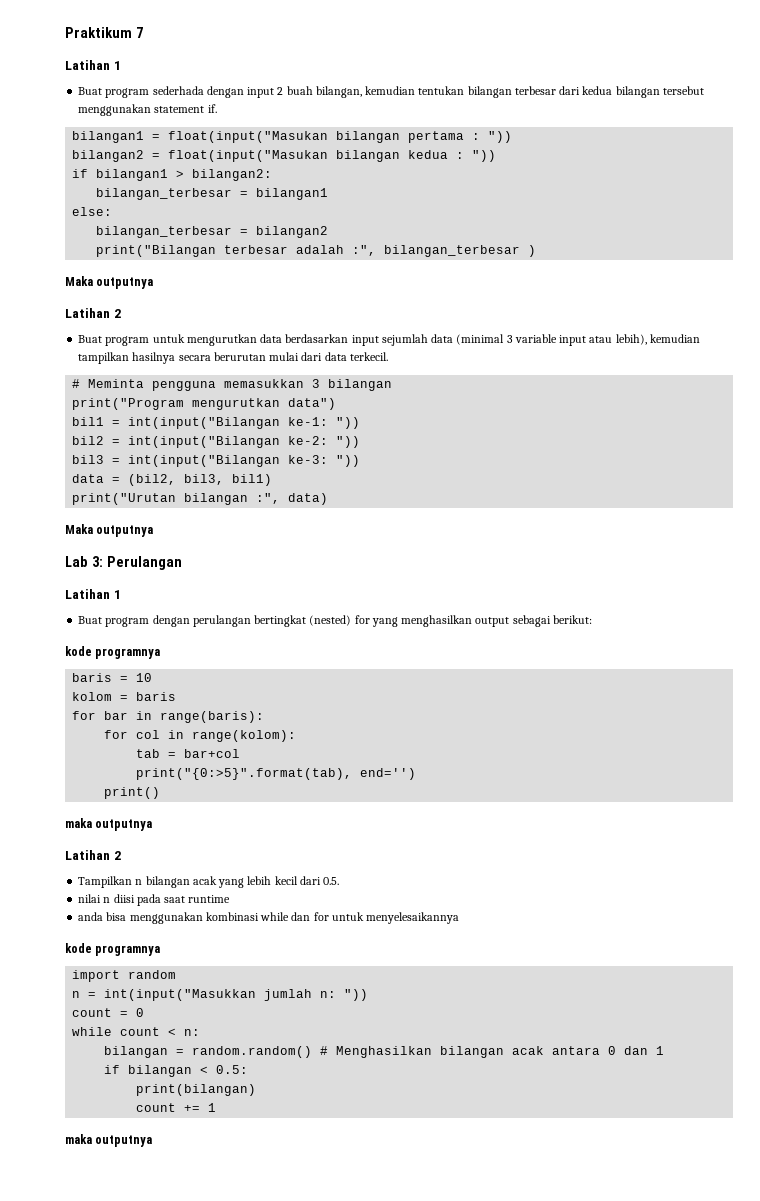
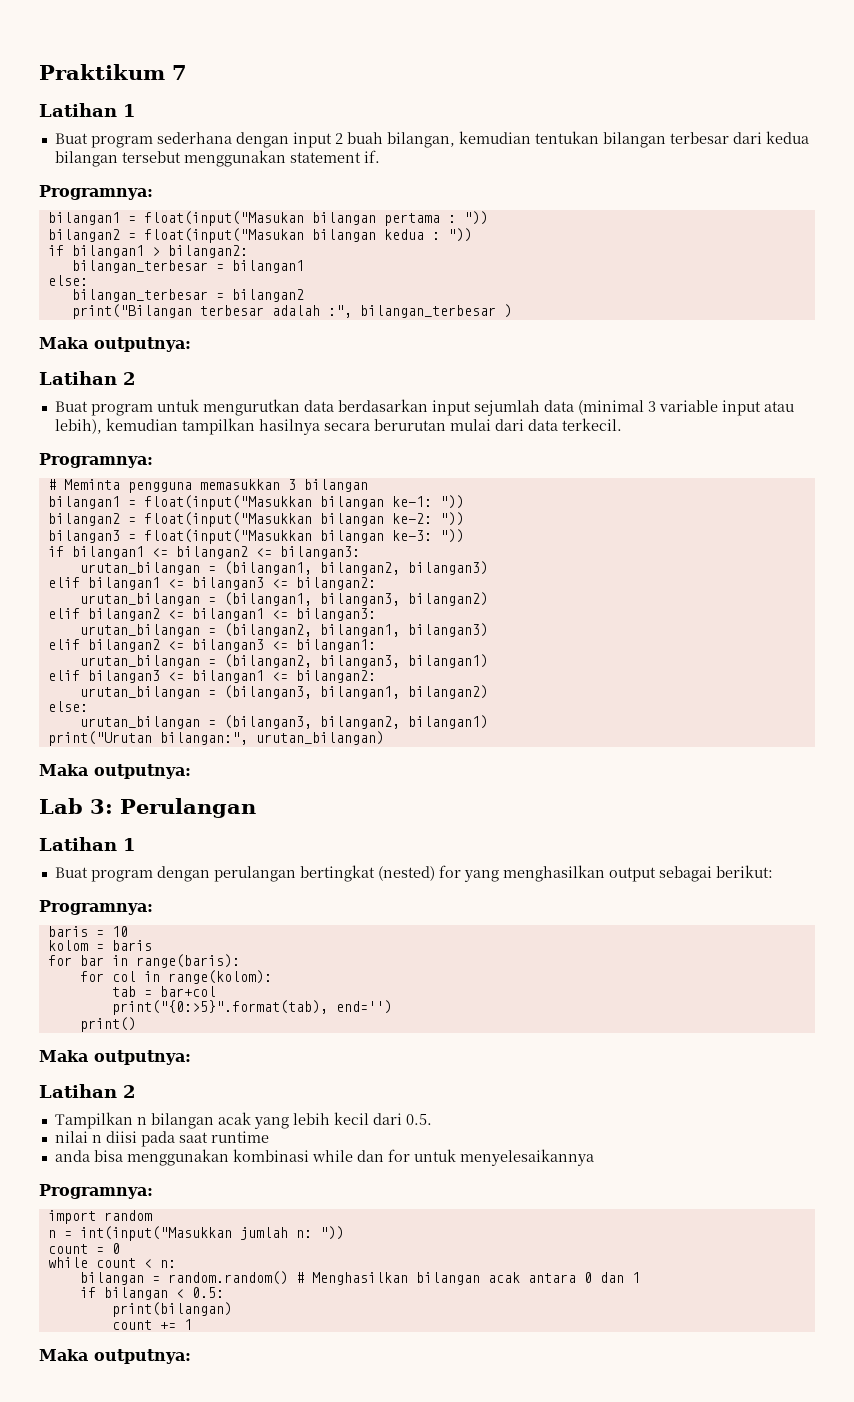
[152,86,204,95] sederhada -> [156,132,232,144] sederhana
(217, 108) none -> [39,185,153,200] // Programnya:
[96,277,154,289] outputnya -> [94,337,191,352] outputnya:
(388, 356) none -> [39,453,153,468] // Programnya:
[72,398,337,410] [72,417,361,429] [72,436,361,448] [72,455,361,467] [72,474,273,486] [72,493,329,505] [65,524,154,537] print("Program mengurutkan data") // bil1 = int(input("Bilangan ke-1: ")) // bil2 = int(input("Bilangan ke-2: ")) // bil3 = int(input("Bilangan ke-3: ")) // data = (bil2, bil3, bil1) // print("Urutan bilangan :", data) // Maka outputnya -> [47,495,464,510] [47,512,464,527] [47,529,464,544] [47,546,360,559] [79,561,488,575] [47,577,376,590] [79,592,488,606] [47,608,376,621] [79,623,488,637] [47,639,376,652] [79,654,488,668] [47,670,376,683] [79,685,488,699] [47,701,88,712] [79,715,488,729] [47,731,384,746] [39,764,191,779] bilangan1 = float(input("Masukkan bilangan ke-1: ")) // bilangan2 = float(input("Masukkan bilangan ke-2: ")) // bilangan3 = float(input("Masukkan bilangan ke-3: ")) // if bilangan1 <= bilangan2 <= bilangan3: // urutan_bilangan = (bilangan1, bilangan2, bilangan3) // elif bilangan1 <= bilangan3 <= bilangan2: // urutan_bilangan = (bilangan1, bilangan3, bilangan2) // elif bilangan2 <= bilangan1 <= bilangan3: // urutan_bilangan = (bilangan2, bilangan1, bilangan3) // elif bilangan2 <= bilangan3 <= bilangan1: // urutan_bilangan = (bilangan2, bilangan3, bilangan1) // elif bilangan3 <= bilangan1 <= bilangan2: // urutan_bilangan = (bilangan3, bilangan1, bilangan2) // else: // urutan_bilangan = (bilangan3, bilangan2, bilangan1) // print("Urutan bilangan:", urutan_bilangan) // Maka outputnya:
[65,646,161,659] kode programnya -> [39,900,153,915] Programnya:
[65,818,153,831] maka outputnya -> [39,1050,191,1065] Maka outputnya:
[65,943,161,956] kode programnya -> [39,1184,153,1199] Programnya:
[65,1134,153,1147] maka outputnya -> [39,1349,191,1364] Maka outputnya:

